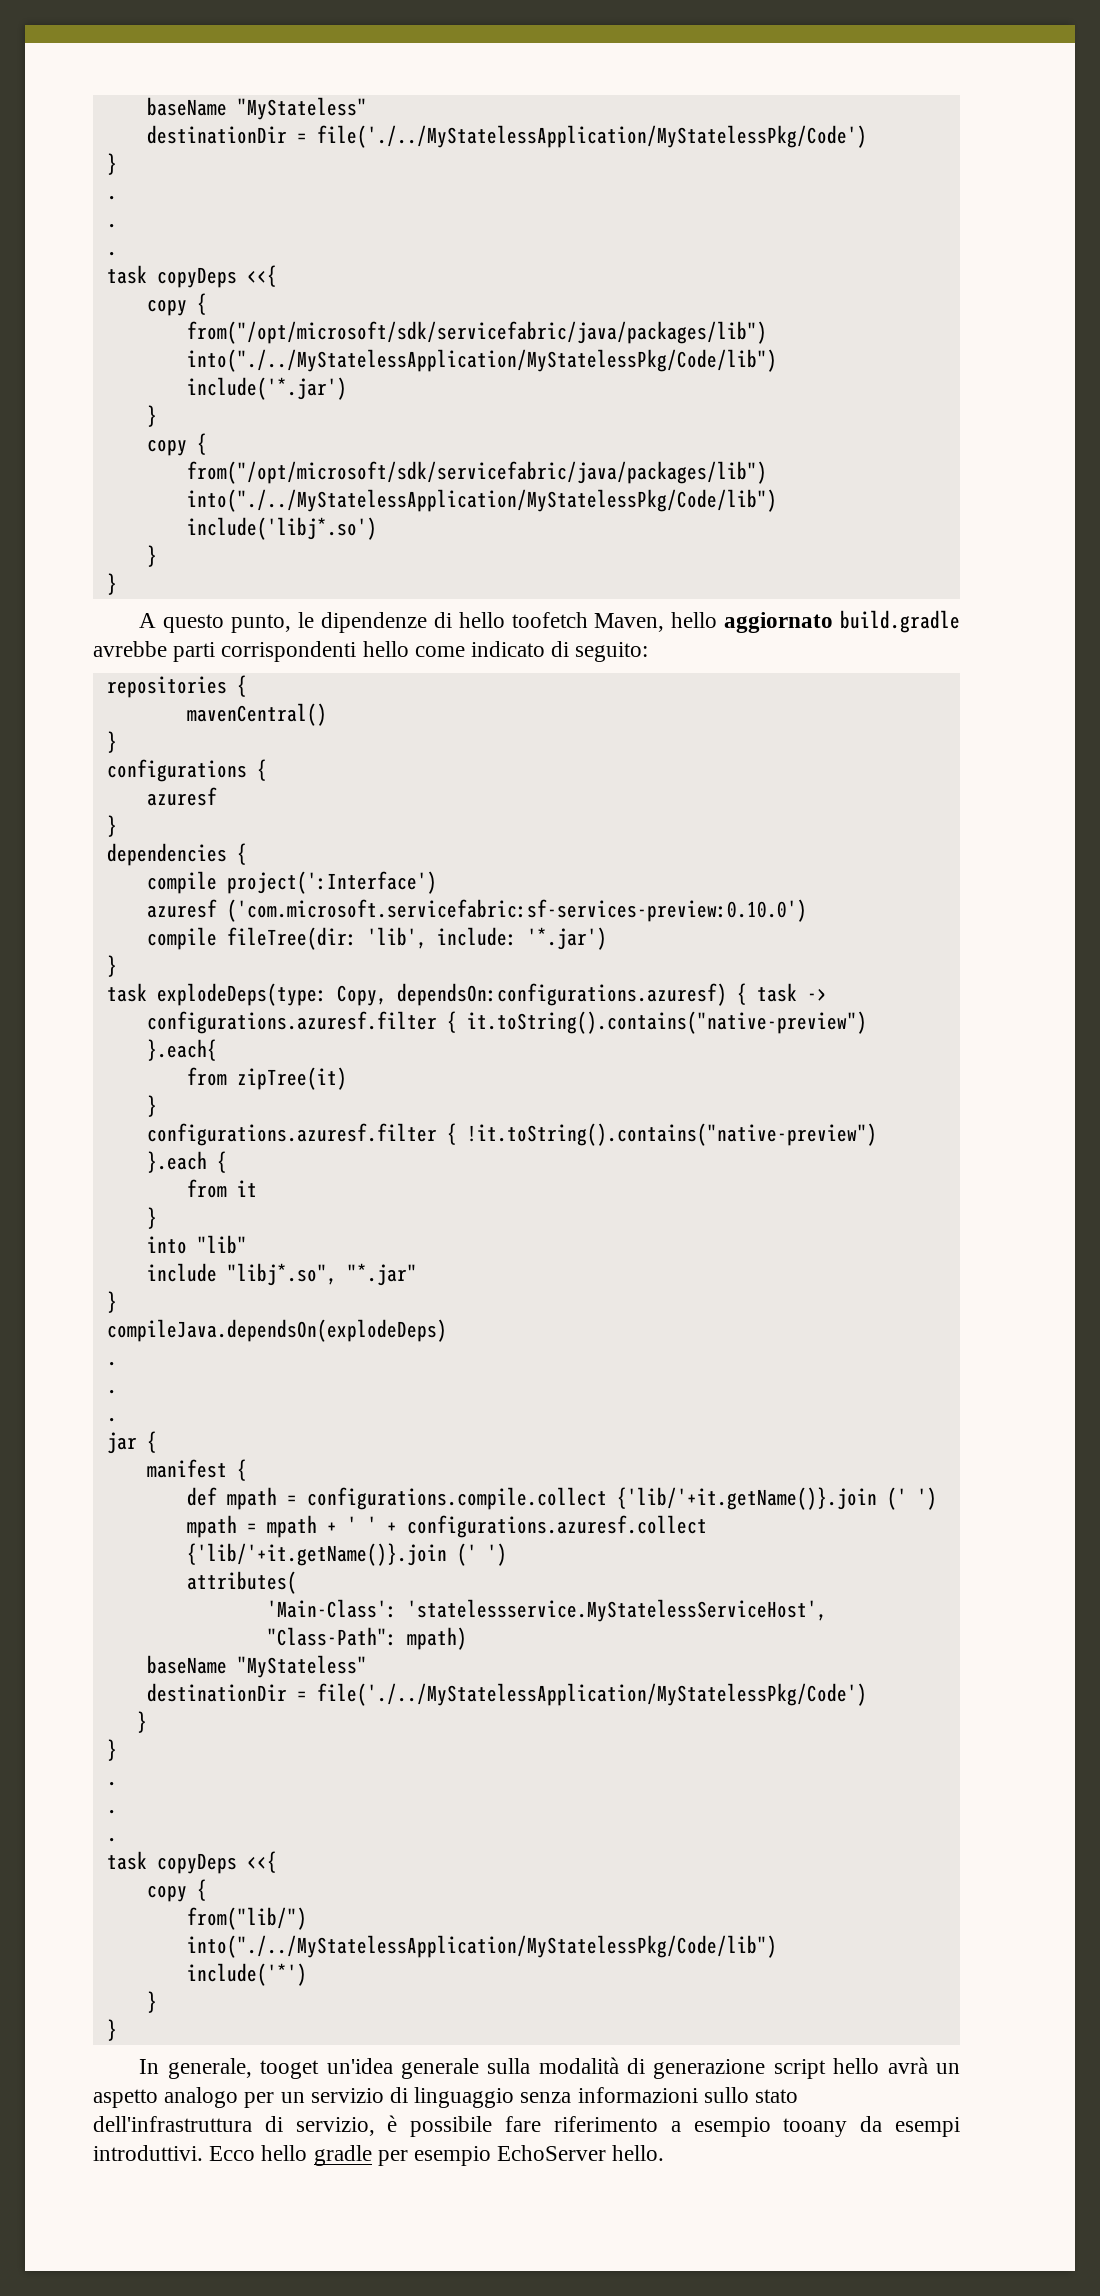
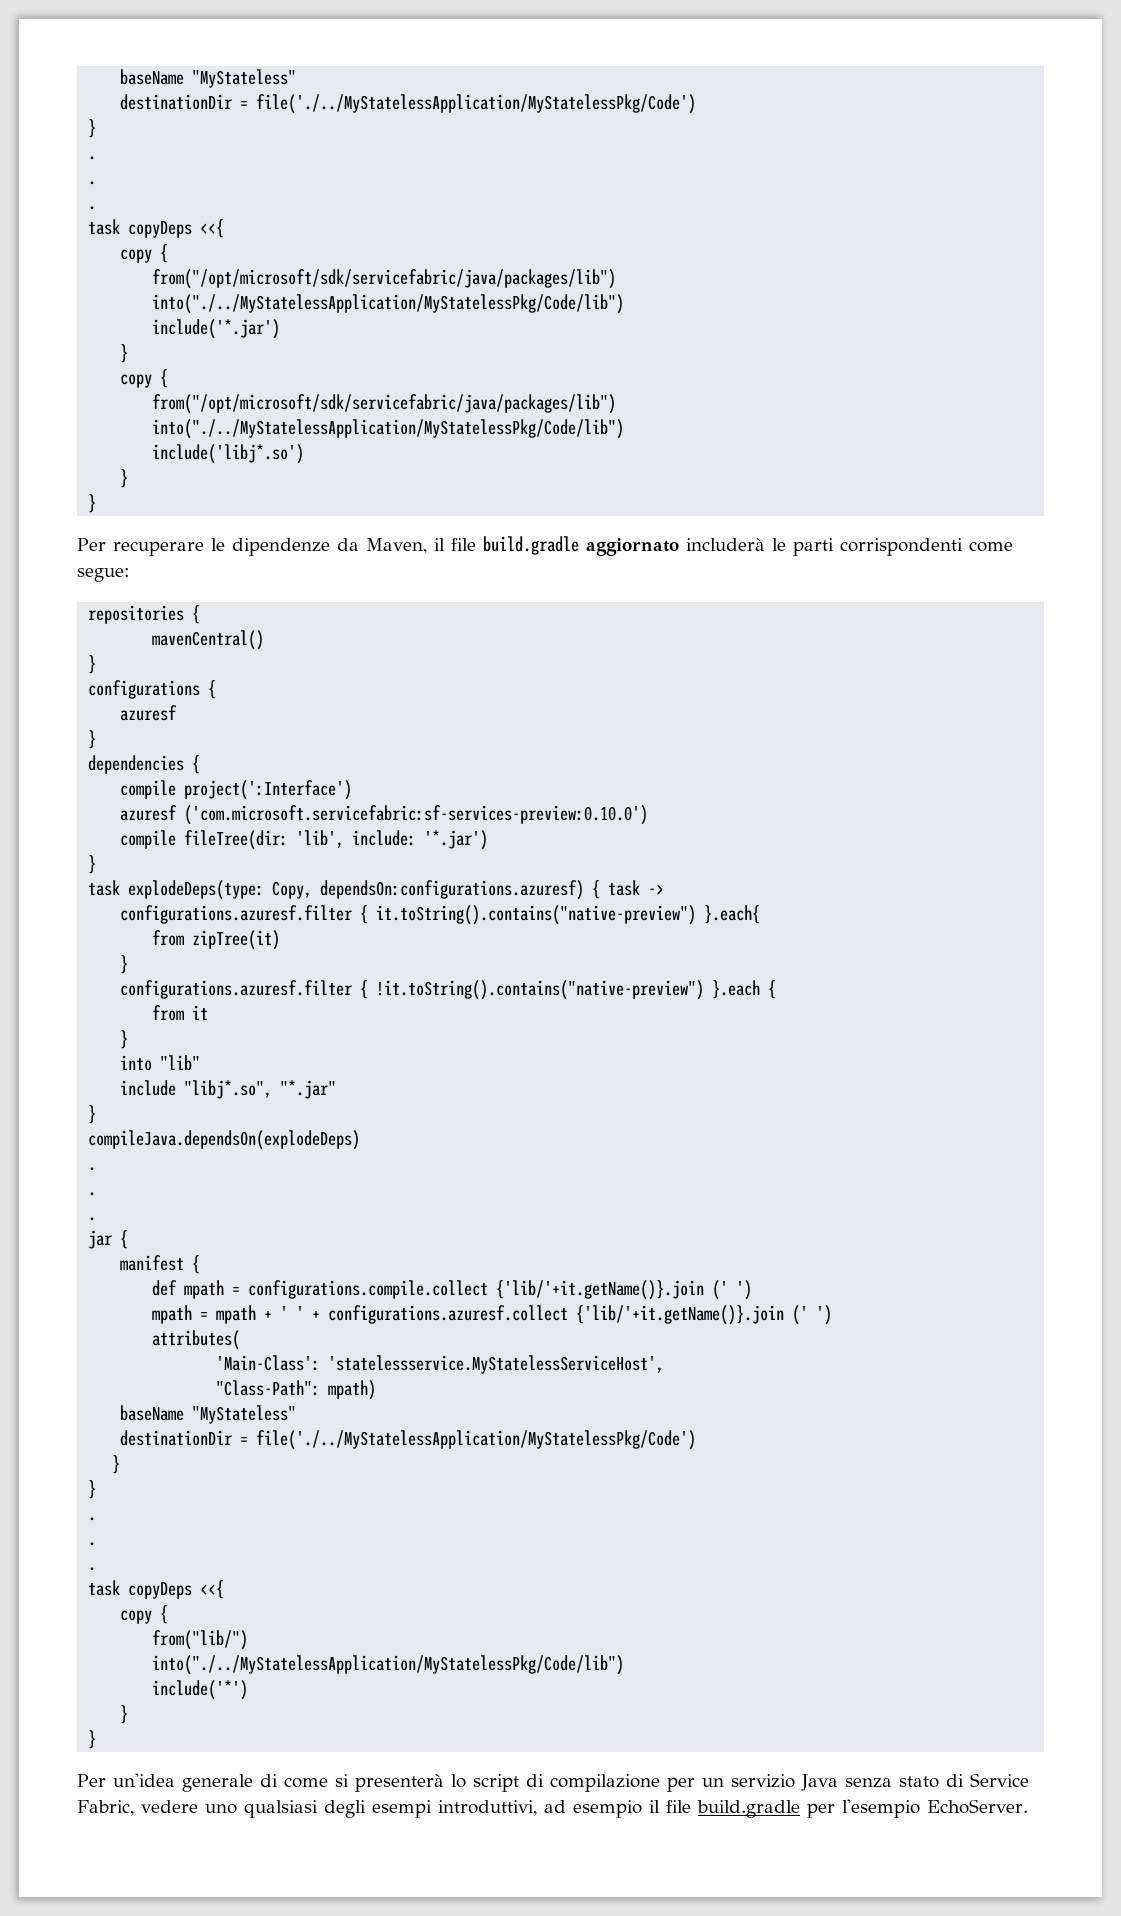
[139,610,960,633] [93,641,649,662] A questo punto, le dipendenze di hello toofetch Maven, hello aggiornato build.gradle avrebbe parti corrispondenti hello come indicato di seguito: -> [77,536,1013,556] [77,568,130,582] Per recuperare le dipendenze da Maven, il file build.gradle aggiornato includerà le parti corrispondenti come segue:
[139,2057,961,2079] [93,2087,799,2108] [93,2115,960,2137] [93,2145,665,2166] In generale, tooget un'idea generale sulla modalità di generazione script hello avrà un aspetto analogo per un servizio di linguaggio senza informazioni sullo stato dell'infrastruttura di servizio, è possibile fare riferimento a esempio tooany da esempi introduttivi. Ecco hello gradle per esempio EchoServer hello. -> [77,1773,1029,1792] [77,1799,1028,1818] Per un'idea generale di come si presenterà lo script di compilazione per un servizio Java senza stato di Service Fabric, vedere uno qualsiasi degli esempi introduttivi, ad esempio il file build.gradle per l'esempio EchoServer.

